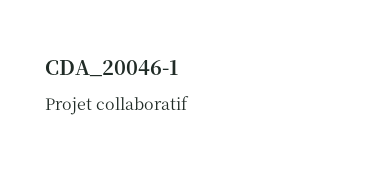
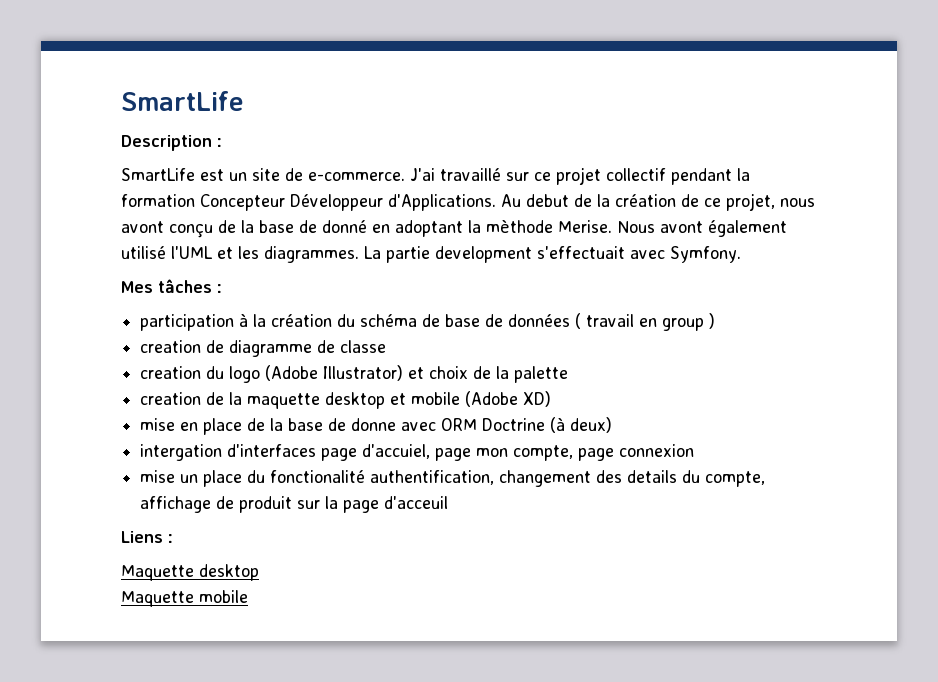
[45,60,178,77] [45,96,190,115] CDA_20046-1 // Projet collaboratif -> [121,91,244,111] [121,135,222,151] [121,167,750,185] [121,193,815,211] [121,220,787,238] [121,246,741,263] [121,279,222,293] [140,313,716,331] [140,340,387,357] [140,365,569,383] [140,391,552,409] [140,417,613,435] [140,444,695,461] [140,470,766,487] [140,496,449,513] [121,531,173,543] [121,564,259,581] [121,590,248,607] SmartLife // Description : // SmartLife est un site de e-commerce. J'ai travaillé sur ce projet collectif pendant la formation Concepteur Développeur d'Applications. Au debut de la création de ce projet, nous avont conçu de la base de donné en adoptant la mèthode Merise. Nous avont également utilisé l'UML et les diagrammes. La partie development s'effectuait avec Symfony. // Mes tâches : // participation à la création du schéma de base de données ( travail en group ) // creation de diagramme de classe // creation du logo (Adobe Illustrator) et choix de la palette // creation de la maquette desktop et mobile (Adobe XD) // mise en place de la base de donne avec ORM Doctrine (à deux) // intergation d'interfaces page d'accuiel, page mon compte, page connexion // mise un place du fonctionalité authentification, changement des details du compte, affichage de produit sur la page d'acceuil // Liens : // Maquette desktop // Maquette mobile

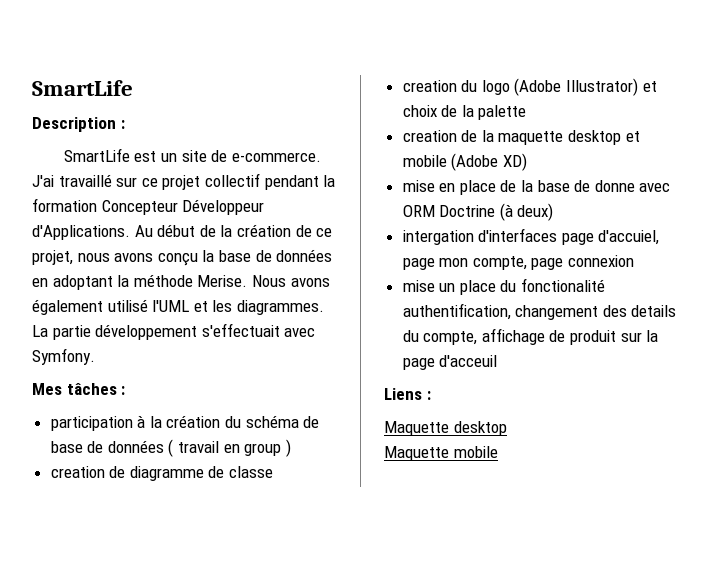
[526,194,569,207] debut -> [157,224,196,237] début
[121,220,367,238] avont conçu de la base de donné -> [114,249,333,266] avons conçu la base de données
[486,220,553,233] mèthode -> [133,274,193,287] méthode
[660,221,703,233] avont -> [290,278,330,287] avons
[435,246,532,263] development -> [95,324,198,340] développement

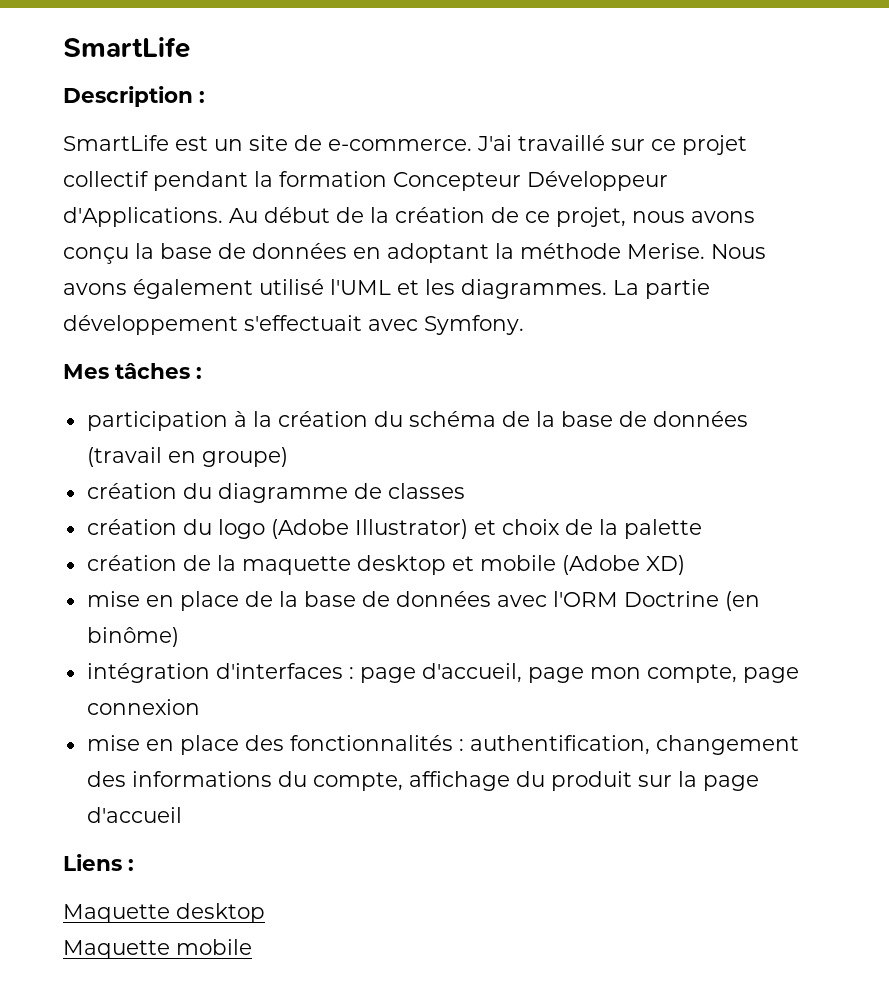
[50,439,291,457] [50,466,274,481] [402,80,457,92] base de données ( travail en group ) // creation de diagramme de classe // creation -> [535,411,748,427] [86,447,288,467] [86,483,465,503] [86,519,177,535] la base de données (travail en groupe) // création du diagramme de classes // création
[402,130,457,142] creation -> [86,555,177,571] création
[594,180,671,192] [402,203,554,221] [402,228,660,245] donne avec ORM Doctrine (à deux) // intergation d'interfaces page d'accuiel, -> [395,591,760,611] [86,627,179,647] [86,663,522,683] données avec l'ORM Doctrine (en binôme) // intégration d'interfaces : page d'accueil,
[439,278,606,295] un place du fonctionalité -> [145,735,464,755] en place des fonctionnalités :
[631,305,677,317] details -> [131,771,272,787] informations
[549,330,566,342] de -> [515,771,545,787] du
[439,355,498,367] d'acceuil -> [86,807,182,823] d'accueil

